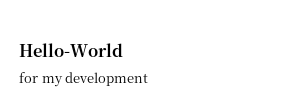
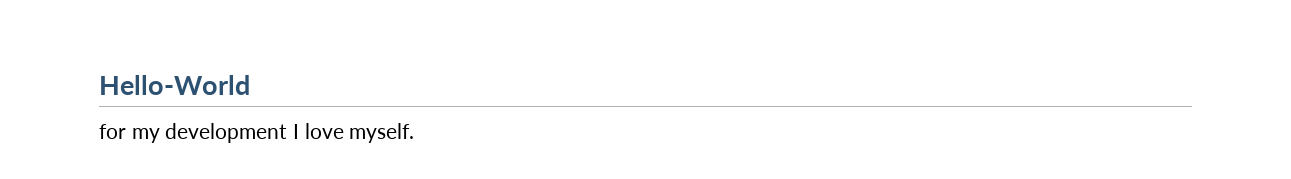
(149, 79) none -> [293,123,415,143] I love myself.

